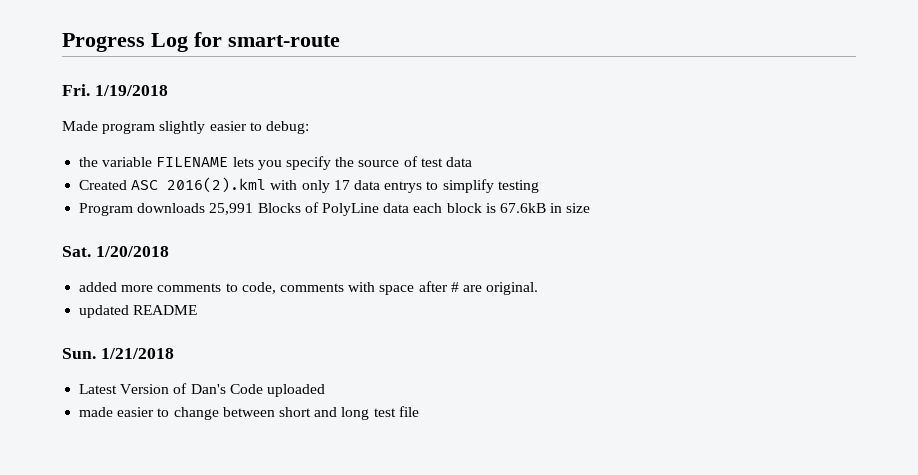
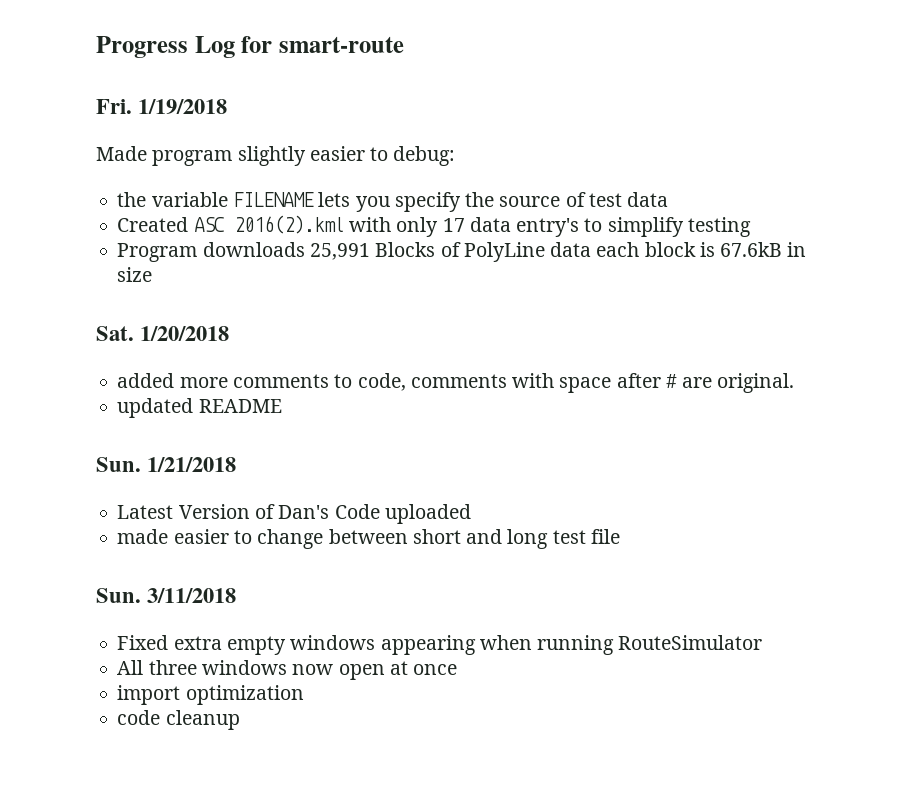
[384,181,423,193] entrys -> [516,218,580,237] entry's
(419, 411) none -> [96,588,237,603] [117,635,763,655] [117,660,458,680] [117,685,304,705] [117,710,240,730] // Sun. 3/11/2018 // Fixed extra empty windows appearing when running RouteSimulator // All three windows now open at once // import optimization // code cleanup

